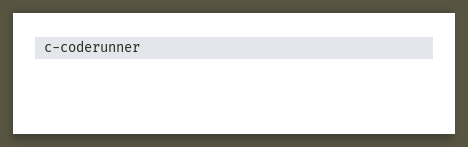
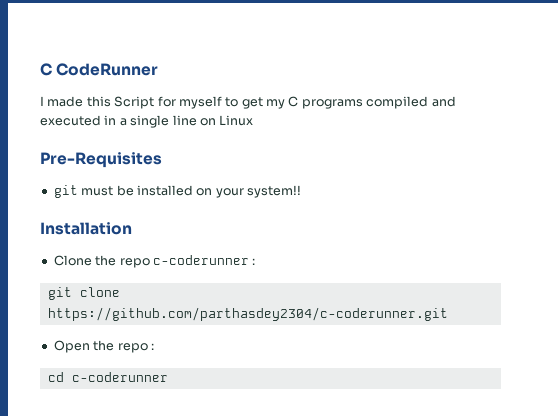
(44, 46) none -> [40,63,159,76] [40,96,456,109] [40,115,254,128] [40,152,162,168] [53,185,301,198] [40,222,132,235] [53,255,256,268] [47,287,120,300] [47,307,448,321] [53,340,154,353] [47,372,64,382] C CodeRunner // I made this Script for myself to get my C programs compiled and executed in a single line on Linux // Pre-Requisites // git must be installed on your system!! // Installation // Clone the repo c-coderunner : // git clone https://github.com/parthasdey2304/c-coderunner.git // Open the repo : // cd

